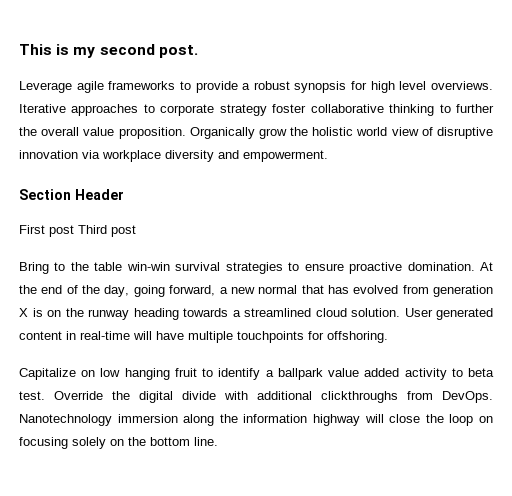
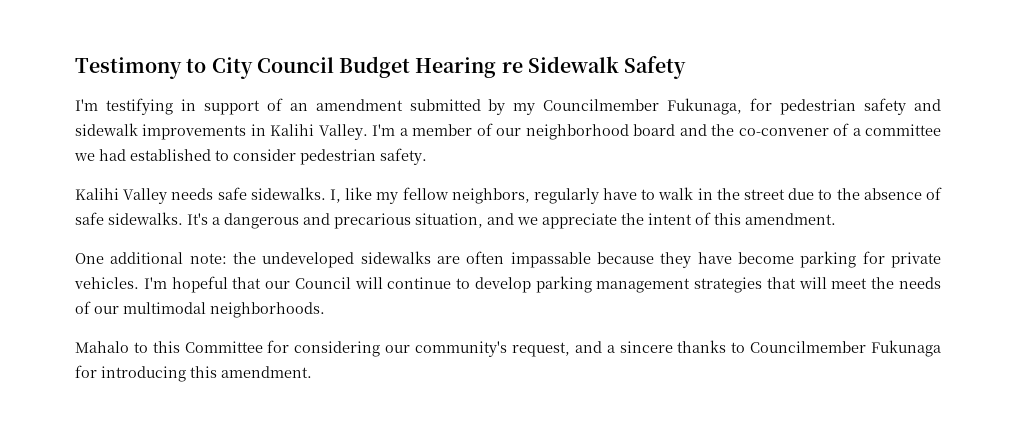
[19,44,198,58] [19,81,493,93] [19,104,495,116] [19,127,494,139] [19,150,328,162] [19,189,124,200] [19,225,136,237] [19,262,493,274] [19,285,493,297] [19,308,493,320] [19,331,388,343] [19,368,494,380] [19,391,493,403] [19,414,494,426] [19,437,218,449] This is my second post. // Leverage agile frameworks to provide a robust synopsis for high level overviews. Iterative approaches to corporate strategy foster collaborative thinking to further the overall value proposition. Organically grow the holistic world view of disruptive innovation via workplace diversity and empowerment. // Section Header // First post Third post // Bring to the table win-win survival strategies to ensure proactive domination. At the end of the day, going forward, a new normal that has evolved from generation X is on the runway heading towards a streamlined cloud solution. User generated content in real-time will have multiple touchpoints for offshoring. // Capitalize on low hanging fruit to identify a ballpark value added activity to beta test. Override the digital divide with additional clickthroughs from DevOps. Nanotechnology immersion along the information highway will close the loop on focusing solely on the bottom line. -> [75,56,687,79] [75,98,941,115] [75,123,942,140] [74,148,427,165] [75,187,942,204] [75,212,836,229] [75,251,942,268] [74,276,941,293] [75,301,325,318] [75,340,942,357] [75,365,312,382] Testimony to City Council Budget Hearing re Sidewalk Safety // I'm testifying in support of an amendment submitted by my Councilmember Fukunaga, for pedestrian safety and sidewalk improvements in Kalihi Valley. I'm a member of our neighborhood board and the co-convener of a committee we had established to consider pedestrian safety. // Kalihi Valley needs safe sidewalks. I, like my fellow neighbors, regularly have to walk in the street due to the absence of safe sidewalks. It's a dangerous and precarious situation, and we appreciate the intent of this amendment. // One additional note: the undeveloped sidewalks are often impassable because they have become parking for private vehicles. I'm hopeful that our Council will continue to develop parking management strategies that will meet the needs of our multimodal neighborhoods. // Mahalo to this Committee for considering our community's request, and a sincere thanks to Councilmember Fukunaga for introducing this amendment.

